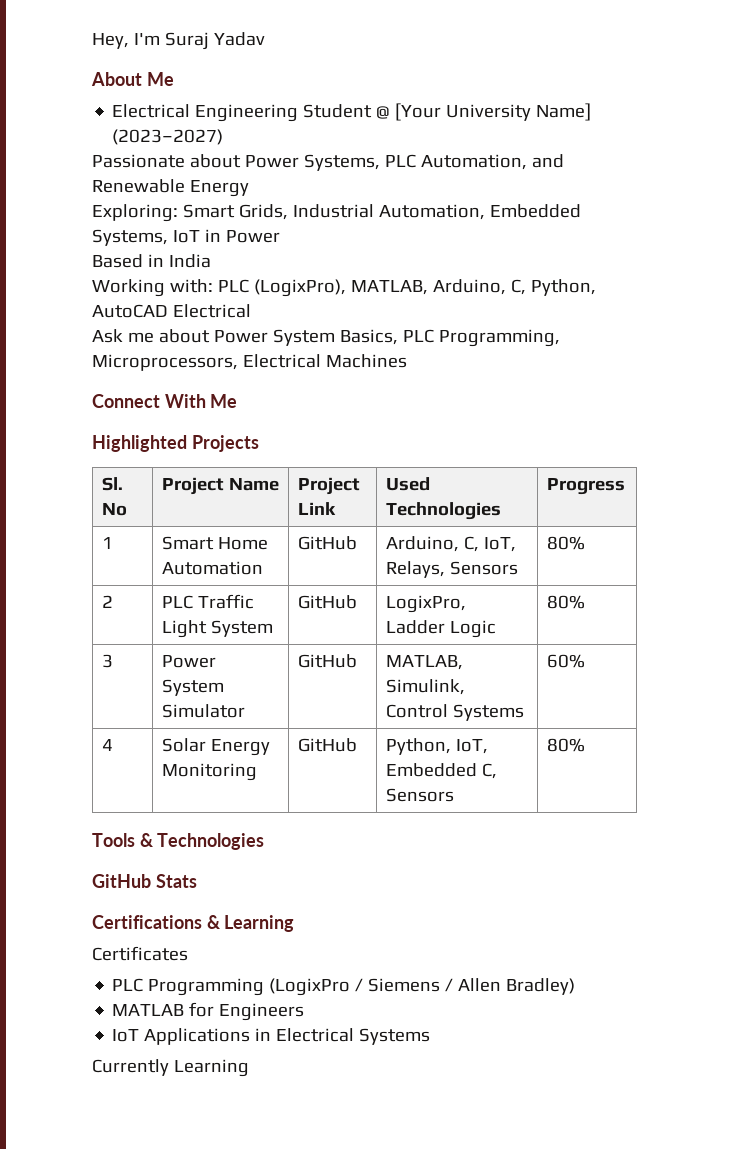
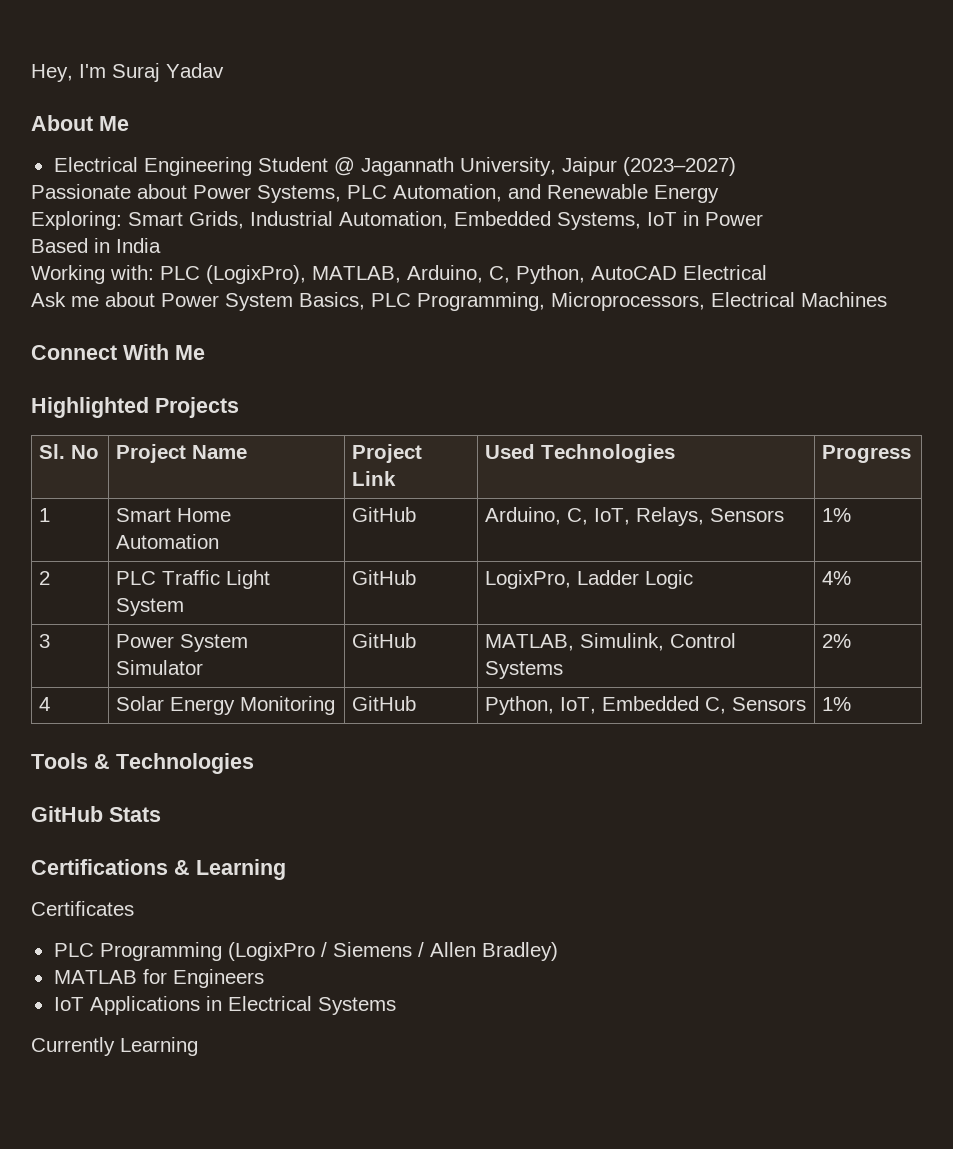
[395,103,592,121] [Your University Name] -> [360,157,617,176] Jagannath University, Jaipur
[546,536,585,550] 80% -> [822,508,852,522] 1%
[546,595,585,609] 80% -> [822,571,852,585] 4%
[546,654,585,668] 60% -> [822,634,852,648] 2%
[546,738,585,752] 80% -> [822,697,852,711] 1%

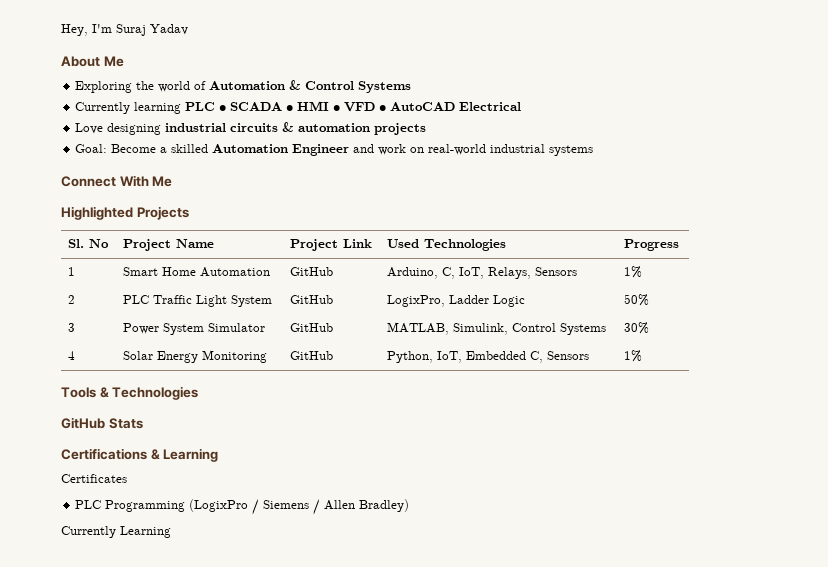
[53,157,736,176] [31,184,719,203] [31,211,763,230] [31,238,161,253] [31,265,767,284] [31,292,887,311] Electrical Engineering Student @ Jagannath University, Jaipur (2023–2027) // Passionate about Power Systems, PLC Automation, and Renewable Energy // Exploring: Smart Grids, Industrial Automation, Embedded Systems, IoT in Power // Based in India // Working with: PLC (LogixPro), MATLAB, Arduino, C, Python, AutoCAD Electrical // Ask me about Power System Basics, PLC Programming, Microprocessors, Electrical Machines -> [75,80,412,93] [75,101,522,114] [75,122,427,135] [75,144,594,156] Exploring the world of Automation & Control Systems // Currently learning PLC • SCADA • HMI • VFD • AutoCAD Electrical // Love designing industrial circuits & automation projects // Goal: Become a skilled Automation Engineer and work on real-world industrial systems
[822,571,852,585] 4% -> [624,294,650,306] 50%
[822,634,852,648] 2% -> [624,322,650,334] 30%
[53,969,264,988] [53,996,396,1015] // MATLAB for Engineers // IoT Applications in Electrical Systems -> (410, 505) none

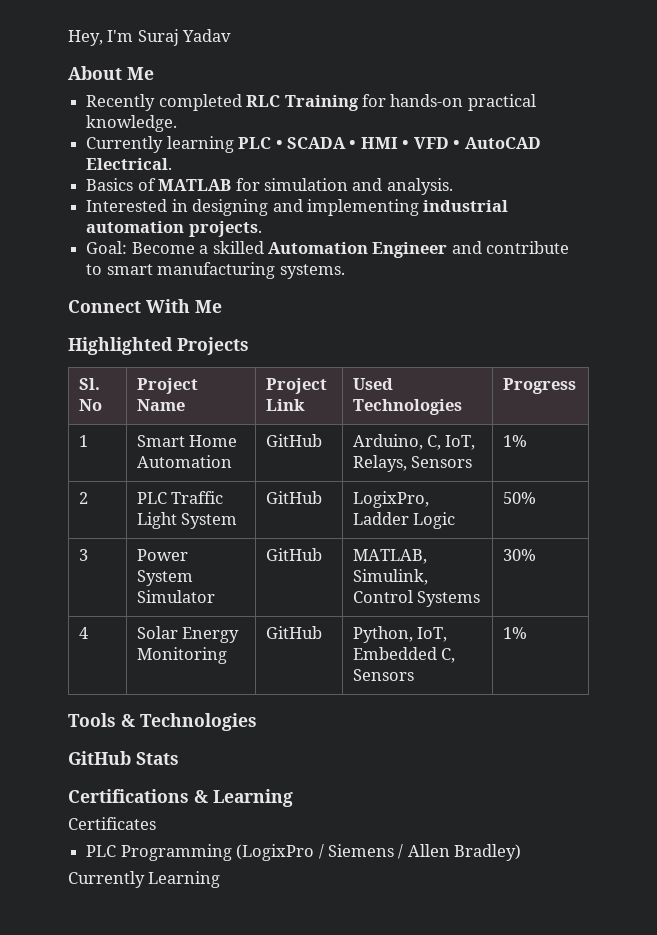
[75,80,412,93] Exploring the world of Automation & Control Systems -> [86,94,536,111] [86,115,178,132] Recently completed RLC Training for hands-on practical knowledge.
[459,102,522,111] [75,122,427,135] Electrical // Love designing industrial circuits & automation projects -> [86,158,173,170] [86,178,453,195] [86,199,509,216] [86,221,262,237] Electrical. // Basics of MATLAB for simulation and analysis. // Interested in designing and implementing industrial automation projects.
[378,144,594,156] work on real-world industrial systems -> [486,241,570,254] [86,262,345,279] contribute to smart manufacturing systems.

